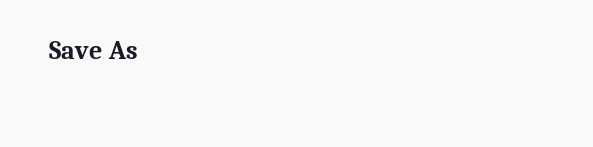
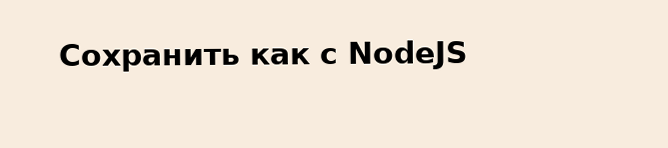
[49,41,139,59] Save As -> [58,39,468,73] Сохранить как с NodeJS

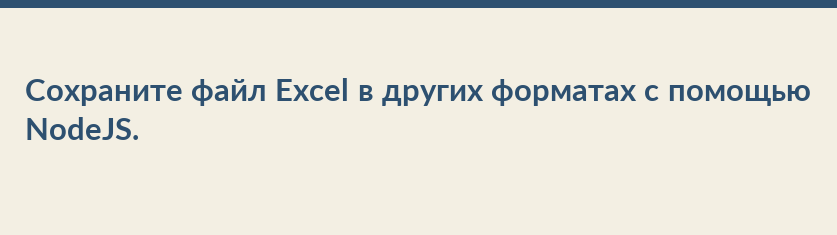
[58,39,468,73] Сохранить как с NodeJS -> [25,78,811,106] [25,117,139,140] Сохраните файл Excel в других форматах с помощью NodeJS.

